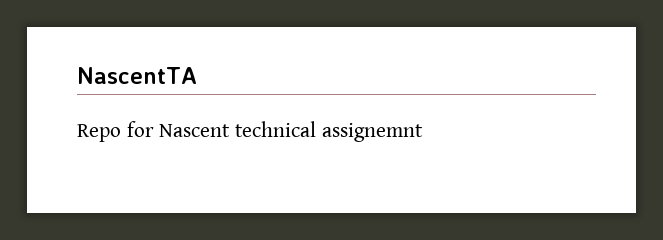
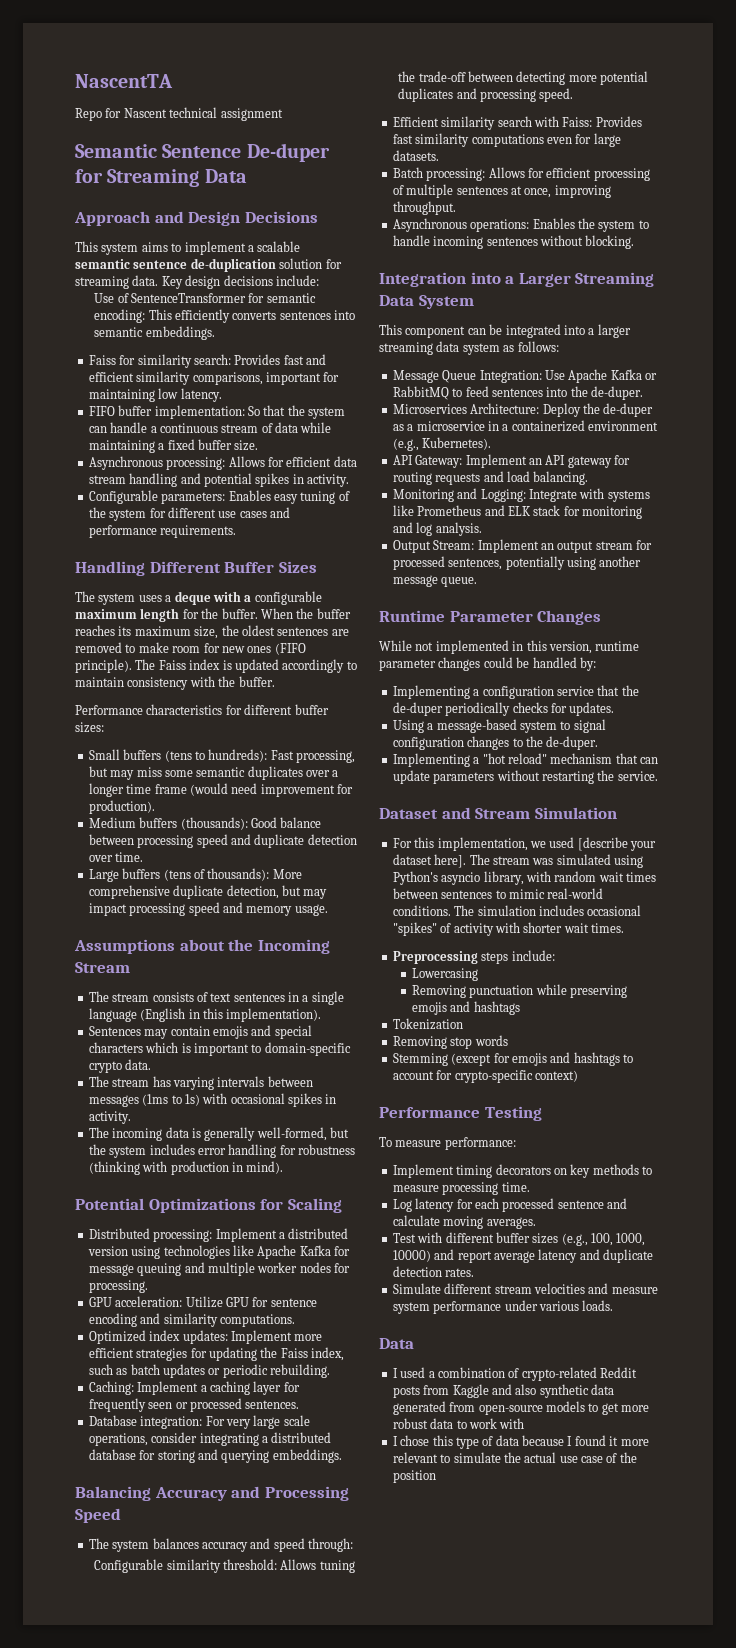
[321,123,423,142] assignemnt -> [220,108,283,121] [75,143,330,162] [75,169,247,187] [74,211,318,226] [75,241,301,255] [75,258,342,272] [75,275,319,289] [94,293,316,303] [94,309,356,323] [94,326,215,340] [88,354,326,368] [88,371,340,385] [88,388,222,402] [88,405,345,419] [88,422,332,433] [88,439,259,453] [88,456,357,470] [88,473,349,487] [88,490,350,504] [88,507,290,521] [88,525,237,538] [75,561,317,576] [75,591,322,605] [75,608,351,622] [75,625,349,639] [75,642,306,655] [75,659,357,673] [75,676,275,690] [75,704,329,715] [75,722,104,733] [88,749,355,763] [88,766,339,780] [88,783,353,797] [88,800,155,814] [88,817,322,830] [88,834,357,848] [88,852,144,862] [88,868,302,882] [88,885,328,899] [88,902,328,916] [74,939,330,954] [75,962,130,973] [88,991,344,1005] [88,1008,322,1022] [88,1025,312,1039] [88,1042,351,1056] [88,1059,152,1073] [88,1076,313,1090] [88,1093,337,1107] [88,1111,131,1124] [88,1127,349,1141] [88,1144,355,1158] [88,1161,284,1175] [75,1198,342,1213] [88,1228,349,1242] [87,1245,350,1259] [88,1262,350,1276] [88,1280,148,1293] [88,1296,317,1308] [88,1313,295,1327] [88,1330,323,1344] [88,1347,344,1361] [88,1364,330,1378] [88,1381,300,1395] [88,1398,300,1412] [88,1415,310,1429] [88,1432,332,1446] [88,1449,342,1463] [75,1486,349,1501] [75,1508,121,1523] [88,1538,353,1552] [94,1559,355,1573] [398,71,649,85] [398,88,574,102] [392,116,642,130] [392,133,621,147] [392,150,439,161] [392,167,650,181] [392,184,611,198] [392,201,456,215] [392,218,649,232] [392,235,635,249] [379,272,655,287] [379,295,474,309] [379,324,631,338] [379,341,559,355] [392,369,657,383] [392,386,643,400] [392,403,654,417] [392,420,658,432] [392,437,492,451] [392,454,630,468] [392,471,589,485] [392,488,650,502] [392,505,642,519] [392,522,482,536] [392,539,652,553] [392,556,642,570] [392,575,478,587] [379,610,602,625] [379,640,640,654] [379,657,596,671] [392,685,639,699] [392,702,615,716] [392,719,606,733] [392,736,599,750] [392,753,658,767] [392,770,658,784] [379,807,617,819] [392,837,656,851] [392,854,643,868] [392,871,656,885] [392,888,604,899] [392,905,642,916] [392,922,624,936] [392,950,555,964] [411,968,478,981] [411,984,628,998] [411,1001,520,1015] [392,1018,463,1030] [392,1035,508,1049] [392,1052,633,1066] [392,1070,578,1083] [379,1106,542,1121] [379,1137,516,1150] [392,1164,652,1178] [392,1182,530,1195] [392,1198,627,1212] [392,1215,536,1229] [392,1232,646,1246] [392,1249,653,1263] [392,1266,475,1277] [392,1283,658,1294] [392,1300,614,1314] [379,1338,414,1349] [392,1367,637,1381] [392,1384,614,1398] [392,1401,649,1415] [392,1418,525,1429] [392,1435,649,1449] [392,1452,637,1463] [392,1470,436,1483] assignment // Semantic Sentence De-duper for Streaming Data // Approach and Design Decisions // This system aims to implement a scalable semantic sentence de-duplication solution for streaming data. Key design decisions include: // Use of SentenceTransformer for semantic encoding: This efficiently converts sentences into semantic embeddings. // Faiss for similarity search: Provides fast and efficient similarity comparisons, important for maintaining low latency. // FIFO buffer implementation: So that the system can handle a continuous stream of data while maintaining a fixed buffer size. // Asynchronous processing: Allows for efficient data stream handling and potential spikes in activity. // Configurable parameters: Enables easy tuning of the system for different use cases and performance requirements. // Handling Different Buffer Sizes // The system uses a deque with a configurable maximum length for the buffer. When the buffer reaches its maximum size, the oldest sentences are removed to make room for new ones (FIFO principle). The Faiss index is updated accordingly to maintain consistency with the buffer. // Performance characteristics for different buffer sizes: // Small buffers (tens to hundreds): Fast processing, but may miss some semantic duplicates over a longer time frame (would need improvement for production). // Medium buffers (thousands): Good balance between processing speed and duplicate detection over time. // Large buffers (tens of thousands): More comprehensive duplicate detection, but may impact processing speed and memory usage. // Assumptions about the Incoming Stream // The stream consists of text sentences in a single language (English in this implementation). // Sentences may contain emojis and special characters which is important to domain-specific crypto data. // The stream has varying intervals between messages (1ms to 1s) with occasional spikes in activity. // The incoming data is generally well-formed, but the system includes error handling for robustness (thinking with production in mind). // Potential Optimizations for Scaling // Distributed processing: Implement a distributed version using technologies like Apache Kafka for message queuing and multiple worker nodes for processing. // GPU acceleration: Utilize GPU for sentence encoding and similarity computations. // Optimized index updates: Implement more efficient strategies for updating the Faiss index, such as batch updates or periodic rebuilding. // Caching: Implement a caching layer for frequently seen or processed sentences. // Database integration: For very large scale operations, consider integrating a distributed database for storing and querying embeddings. // Balancing Accuracy and Processing Speed // The system balances accuracy and speed through: // Configurable similarity threshold: Allows tuning the trade-off between detecting more potential duplicates and processing speed. // Efficient similarity search with Faiss: Provides fast similarity computations even for large datasets. // Batch processing: Allows for efficient processing of multiple sentences at once, improving throughput. // Asynchronous operations: Enables the system to handle incoming sentences without blocking. // Integration into a Larger Streaming Data System // This component can be integrated into a larger streaming data system as follows: // Message Queue Integration: Use Apache Kafka or RabbitMQ to feed sentences into the de-duper. // Microservices Architecture: Deploy the de-duper as a microservice in a containerized environment (e.g., Kubernetes). // API Gateway: Implement an API gateway for routing requests and load balancing. // Monitoring and Logging: Integrate with systems like Prometheus and ELK stack for monitoring and log analysis. // Output Stream: Implement an output stream for processed sentences, potentially using another message queue. // Runtime Parameter Changes // While not implemented in this version, runtime parameter changes could be handled by: // Implementing a configuration service that the de-duper periodically checks for updates. // Using a message-based system to signal configuration changes to the de-duper. // Implementing a "hot reload" mechanism that can update parameters without restarting the service. // Dataset and Stream Simulation // For this implementation, we used [describe your dataset here]. The stream was simulated using Python's asyncio library, with random wait times between sentences to mimic real-world conditions. The simulation includes occasional "spikes" of activity with shorter wait times. // Preprocessing steps include: // Lowercasing // Removing punctuation while preserving emojis and hashtags // Tokenization // Removing stop words // Stemming (except for emojis and hashtags to account for crypto-specific context) // Performance Testing // To measure performance: // Implement timing decorators on key methods to measure processing time. // Log latency for each processed sentence and calculate moving averages. // Test with different buffer sizes (e.g., 100, 1000, 10000) and report average latency and duplicate detection rates. // Simulate different stream velocities and measure system performance under various loads. // Data // I used a combination of crypto-related Reddit posts from Kaggle and also synthetic data generated from open-source models to get more robust data to work with // I chose this type of data because I found it more relevant to simulate the actual use case of the position

